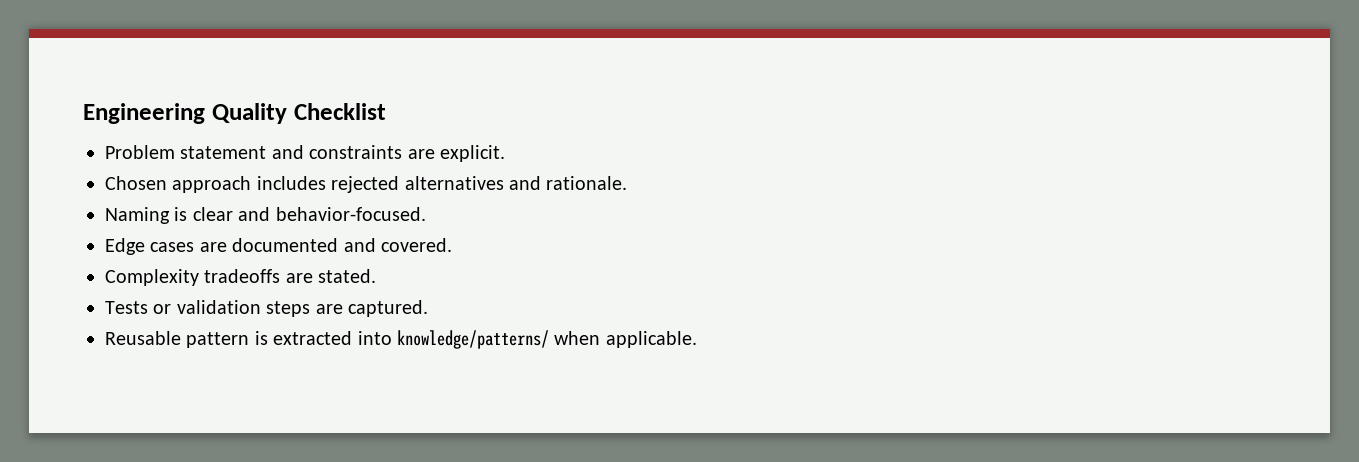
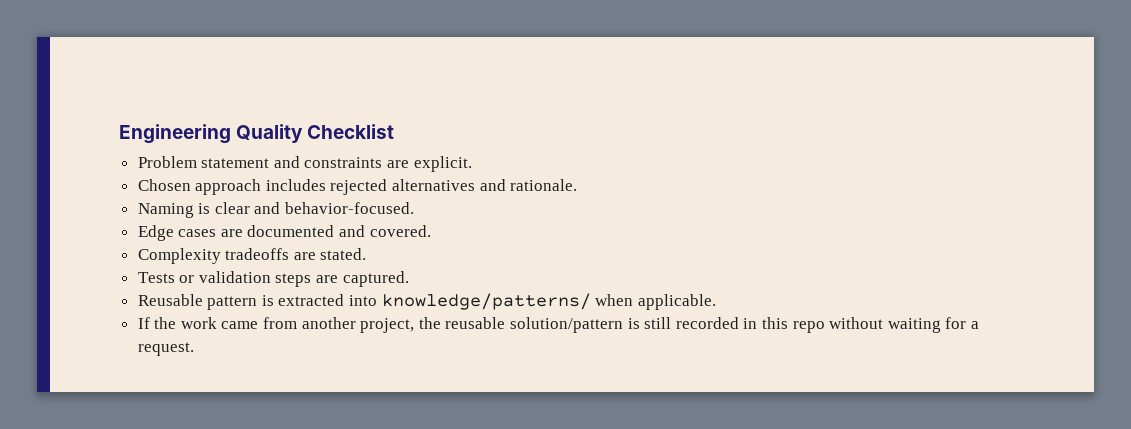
(697, 339) none -> [137,317,979,333] [137,342,194,356] // If the work came from another project, the reusable solution/pattern is still recorded in this repo without waiting for a request.

